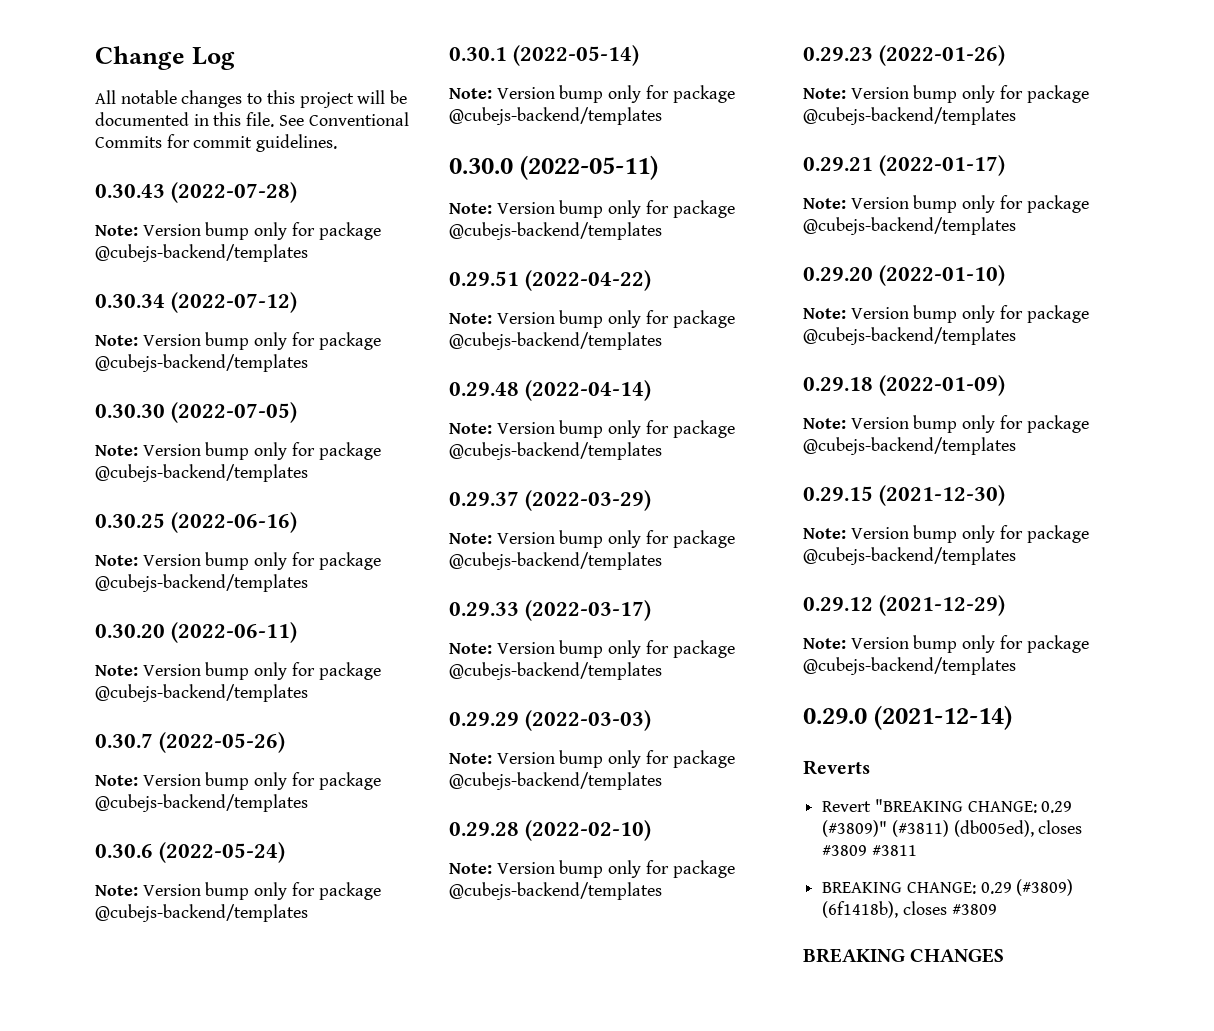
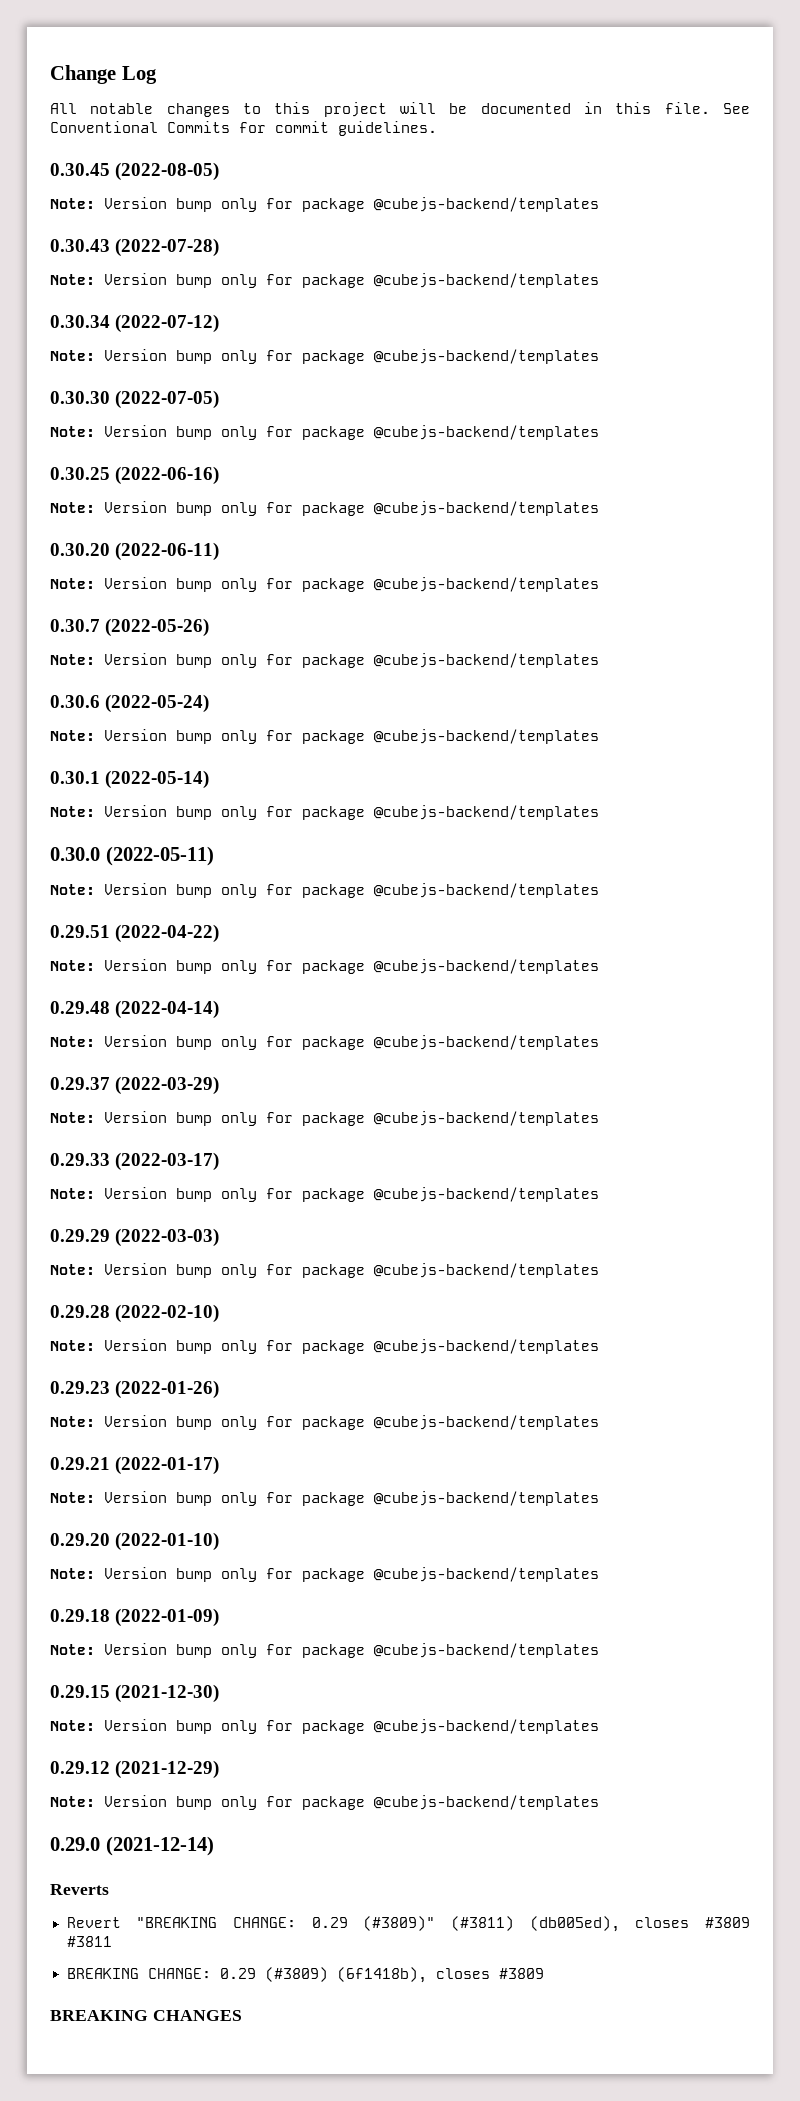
(338, 143) none -> [50,162,220,181] [50,197,599,212] // 0.30.45 (2022-08-05) // Note: Version bump only for package @cubejs-backend/templates

